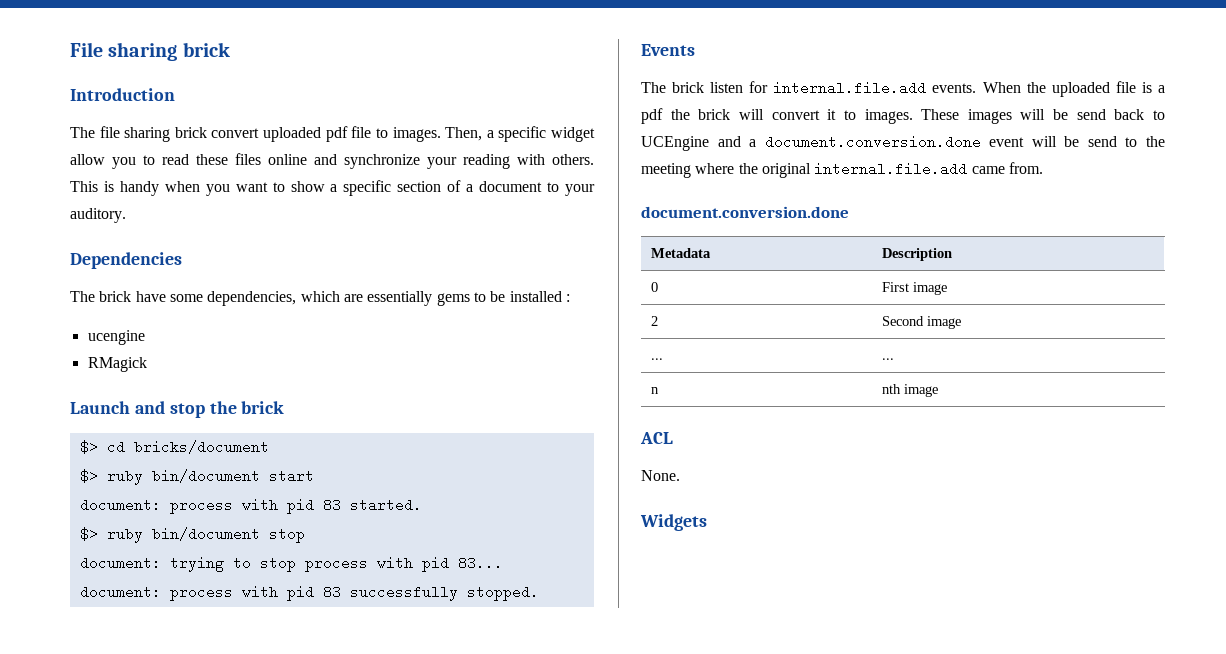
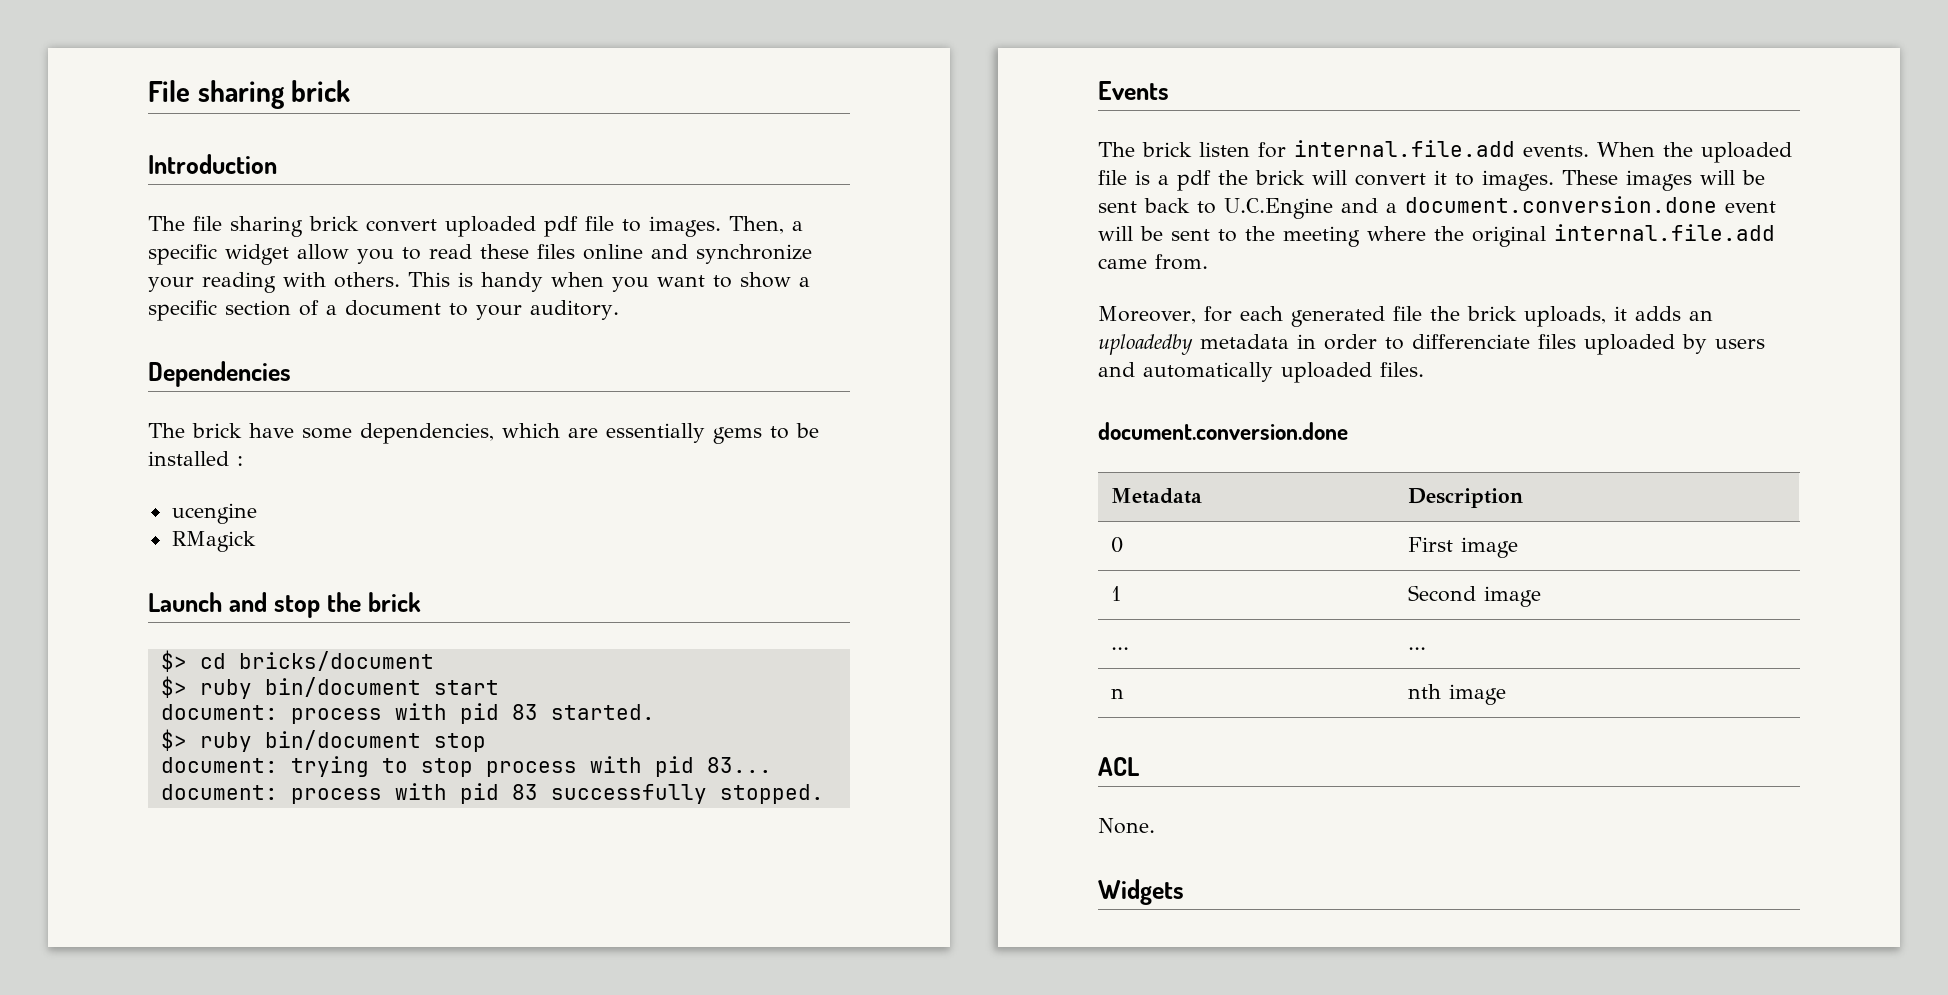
[1076,109,1106,120] send -> [1098,201,1137,213] sent
[641,136,709,151] UCEngine -> [1224,198,1333,219] U.C.Engine
[1087,136,1117,147] send -> [1171,229,1210,241] sent
(1043, 168) none -> [1098,306,1713,327] [1098,334,1765,355] [1098,362,1424,383] // Moreover, for each generated file the brick uploads, it adds an uploadedby metadata in order to differenciate files uploaded by users and automatically uploaded files.
[651,316,659,326] 2 -> [1110,586,1121,601] 1

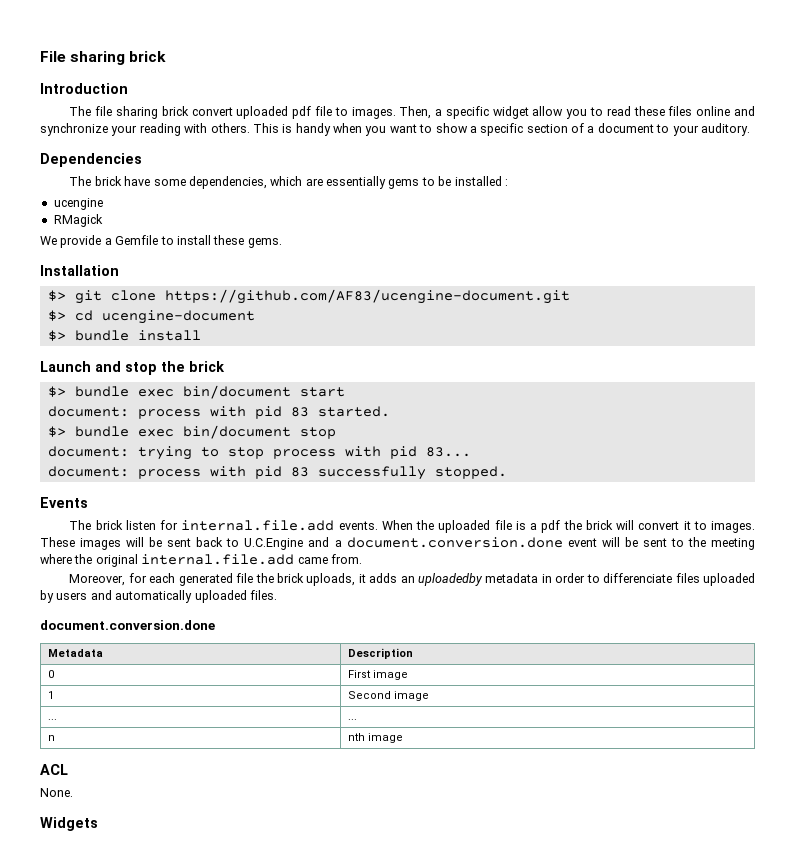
(256, 541) none -> [40,235,282,248] [40,265,119,276] [47,289,570,304] [47,310,255,324] [47,330,201,341] // We provide a Gemfile to install these gems. // Installation // $> git clone https://github.com/AF83/ucengine-document.git // $> cd ucengine-document // $> bundle install
[199,651,434,671] [160,676,252,699] cd bricks/document // $> ruby -> [74,386,174,397] bundle exec
[199,732,252,752] ruby -> [74,426,174,437] bundle exec

